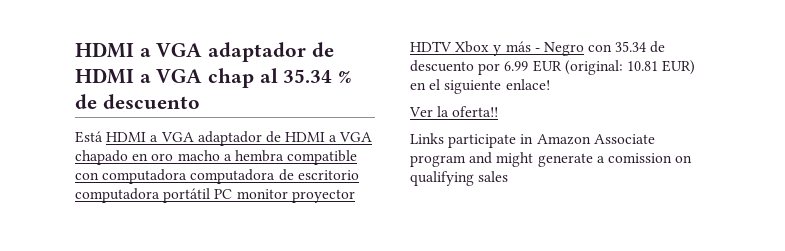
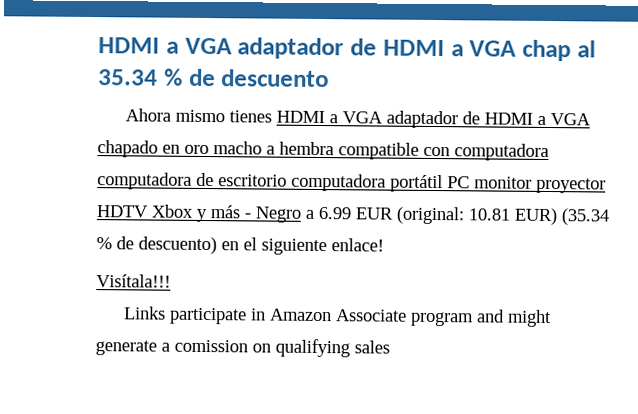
[75,131,103,143] Está -> [124,108,272,123] Ahora mismo tienes
[588,41,666,53] [410,60,501,75] con 35.34 de descuento por -> [305,209,314,219] a
(696, 67) none -> [561,208,609,226] [96,236,217,255] (35.34 % de descuento)
[409,106,499,117] Ver la oferta!! -> [96,274,171,288] Visítala!!!

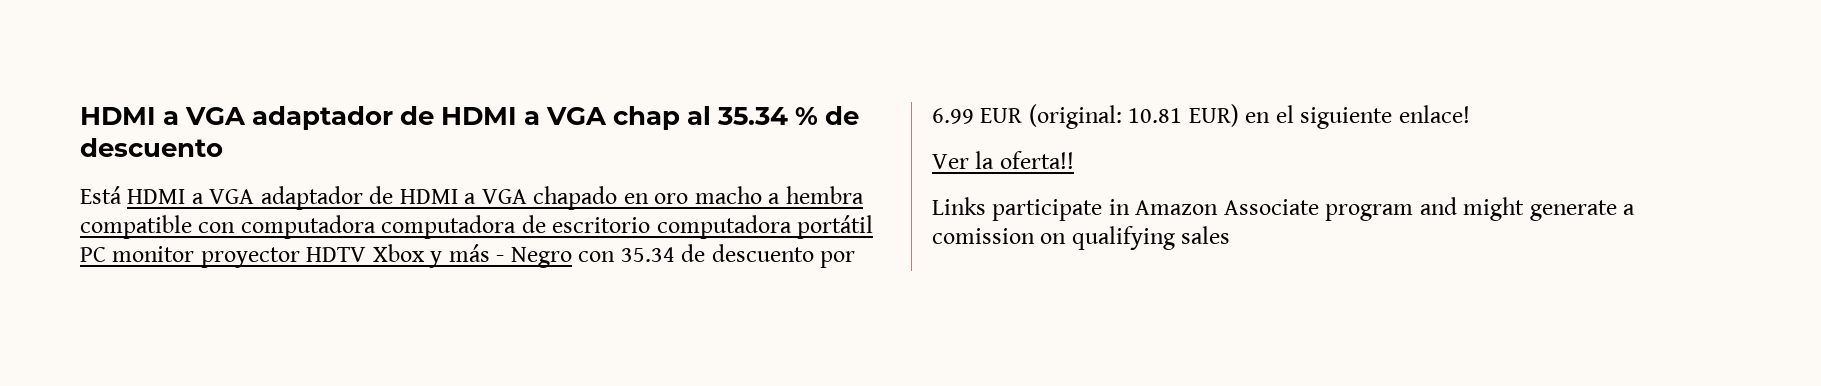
[124,108,272,123] Ahora mismo tienes -> [80,186,122,204] Está
[305,209,314,219] a -> [578,244,856,268] con 35.34 de descuento por
[561,208,609,226] [96,236,217,255] (35.34 % de descuento) -> (1239, 115) none
[96,274,171,288] Visítala!!! -> [932,151,1074,169] Ver la oferta!!

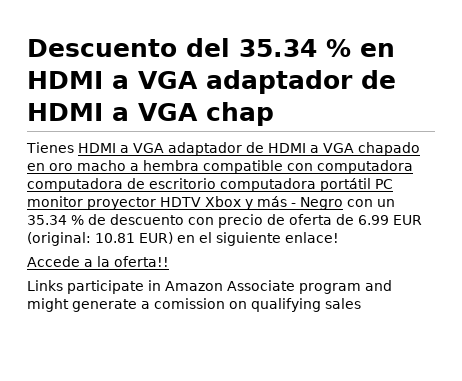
(80, 116) none -> [27,38,395,57] Descuento del 35.34 % en
[687,106,860,125] [80,138,223,157] [80,186,122,204] al 35.34 % de descuento // Está -> [26,142,74,153] // Tienes
[620,244,856,268] 35.34 de descuento por -> [377,199,395,207] [27,214,354,228] un 35.34 % de descuento con precio de oferta de
[932,154,969,169] Ver -> [27,256,93,267] Accede a

